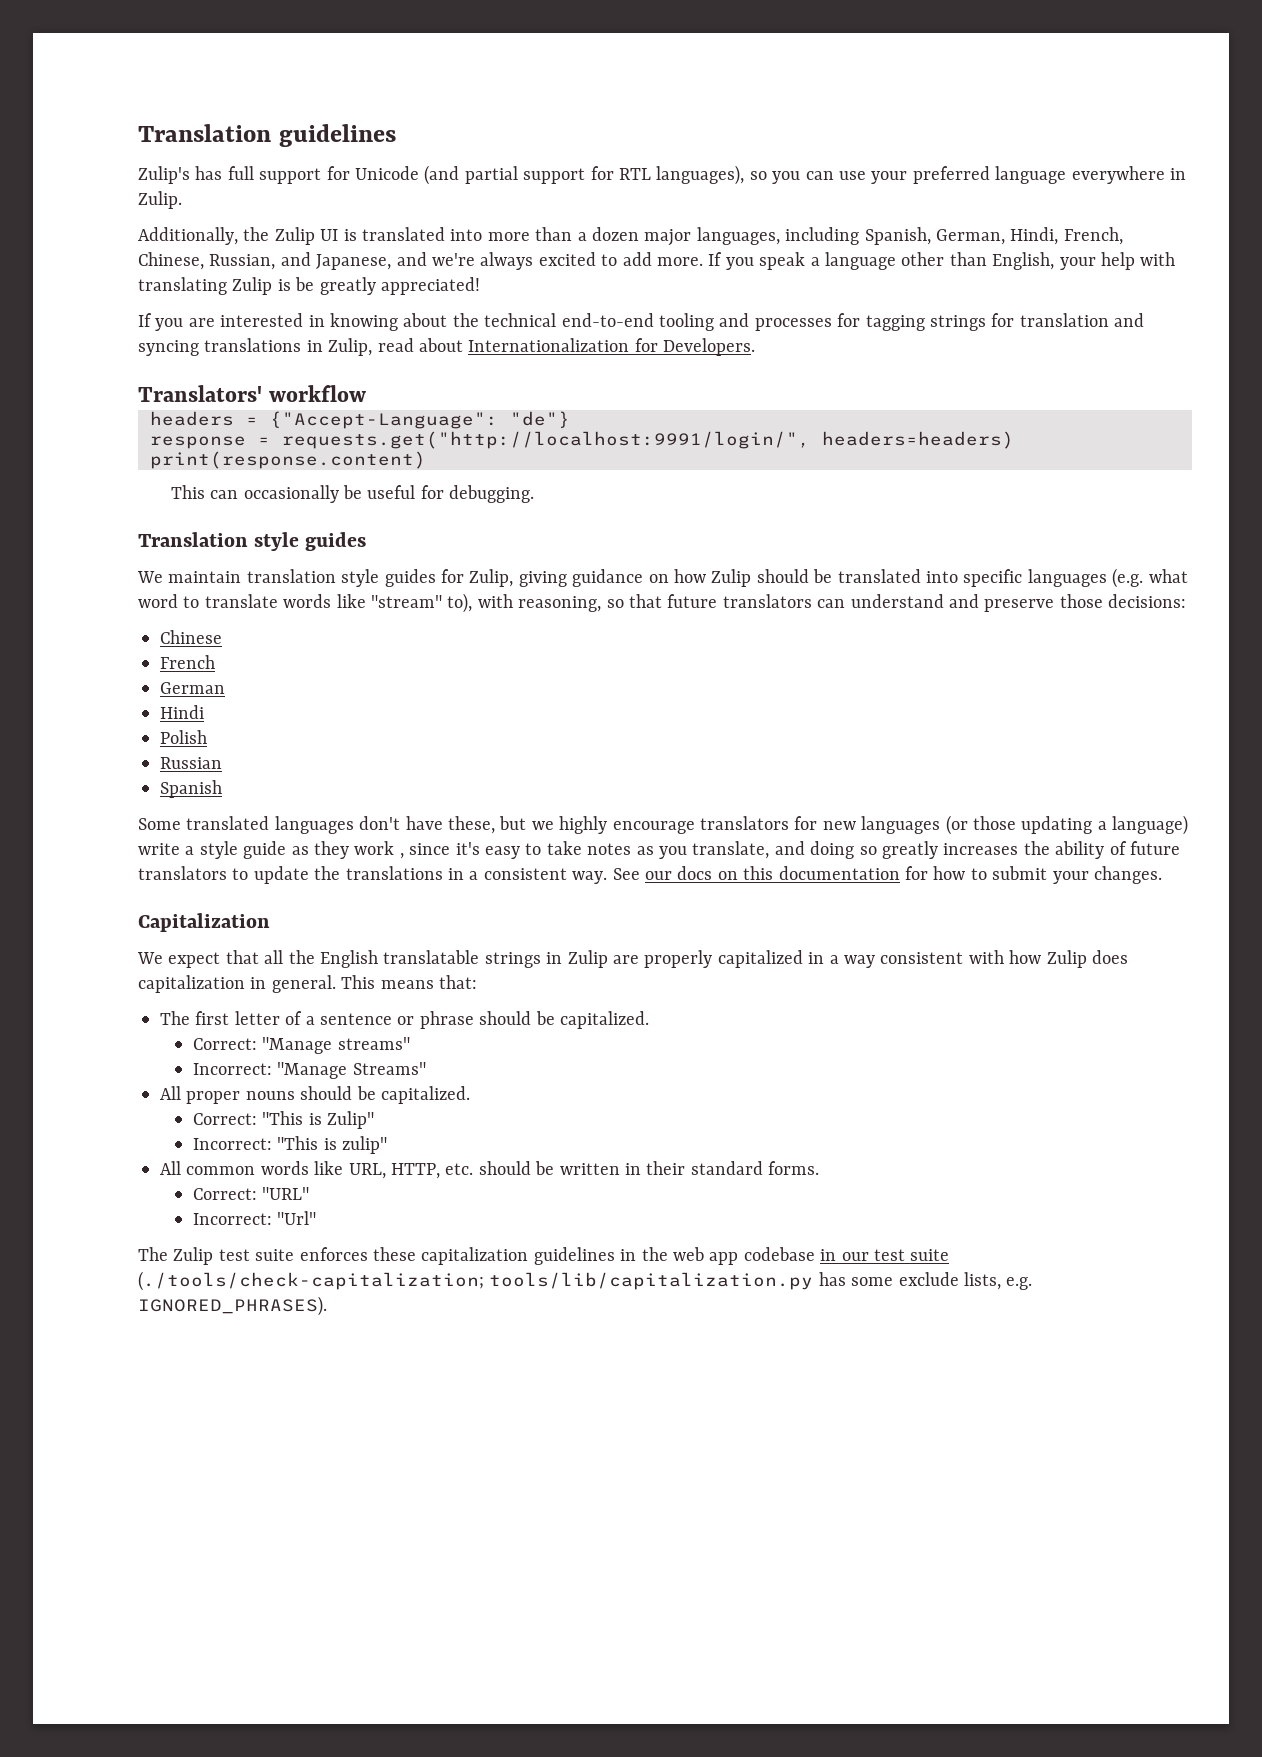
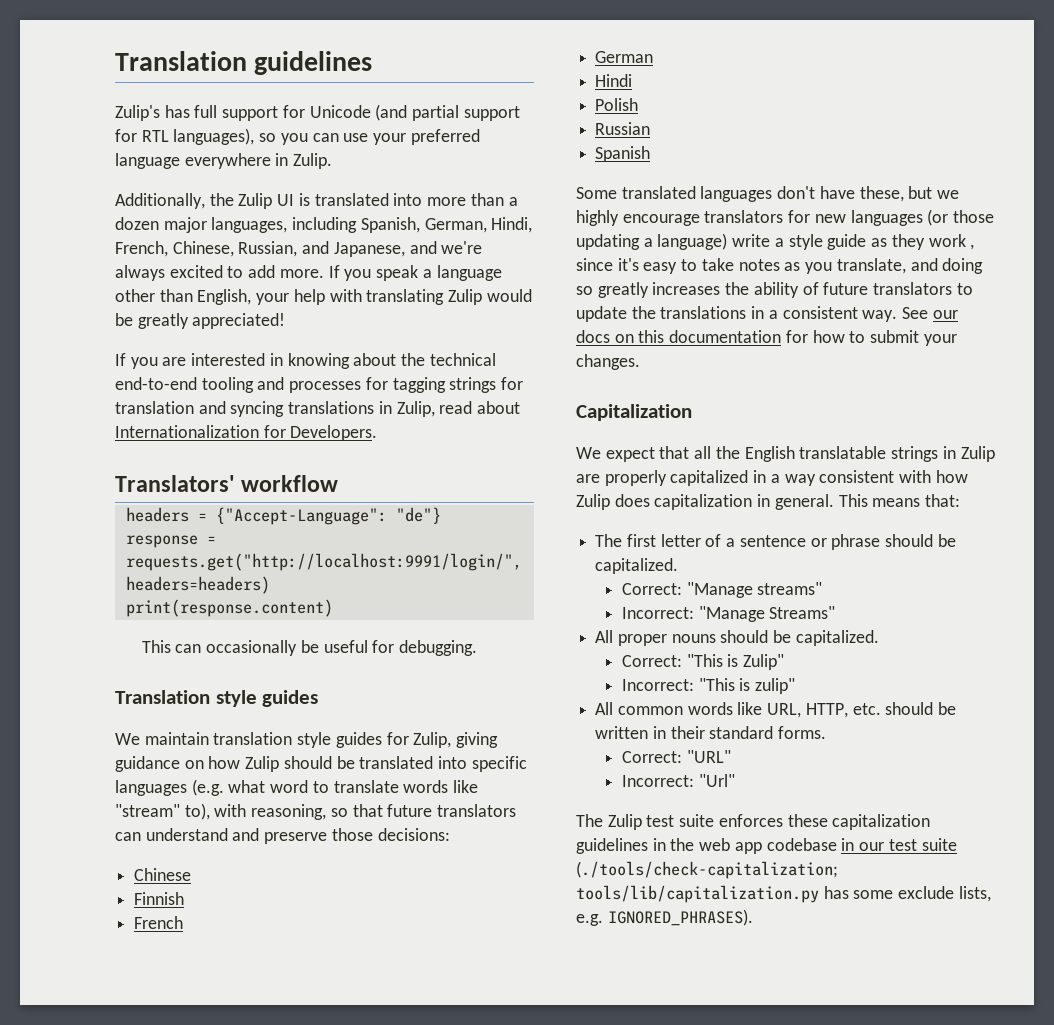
[277,279,291,291] is -> [486,289,532,302] would
(222, 637) none -> [134,892,185,905] // Finnish

